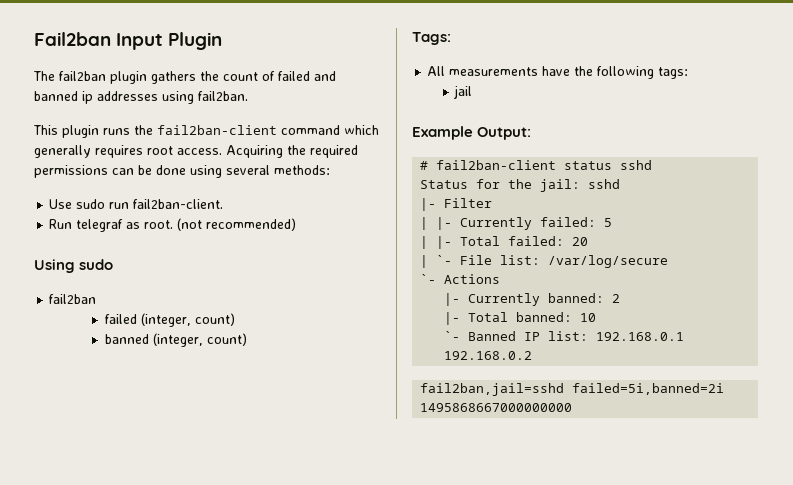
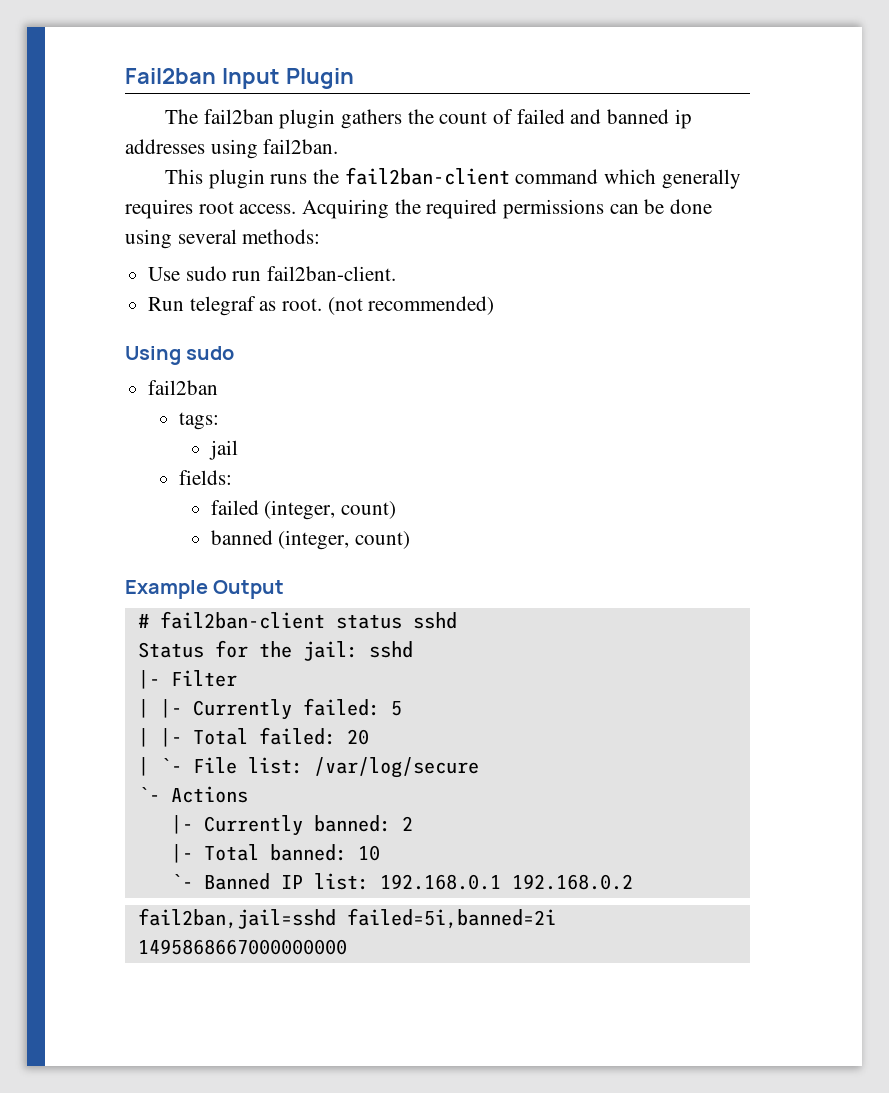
(97, 299) none -> [179,412,220,430] [208,440,238,460] [179,470,233,485] // tags: // jail // fields:
[412,32,451,45] [427,66,689,79] [454,85,473,99] // Tags: // All measurements have the following tags: // jail -> (410, 540) none
[477,127,532,140] Output: -> [213,580,285,599] Output

